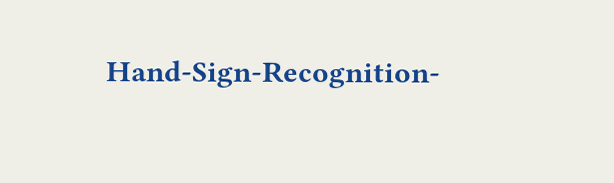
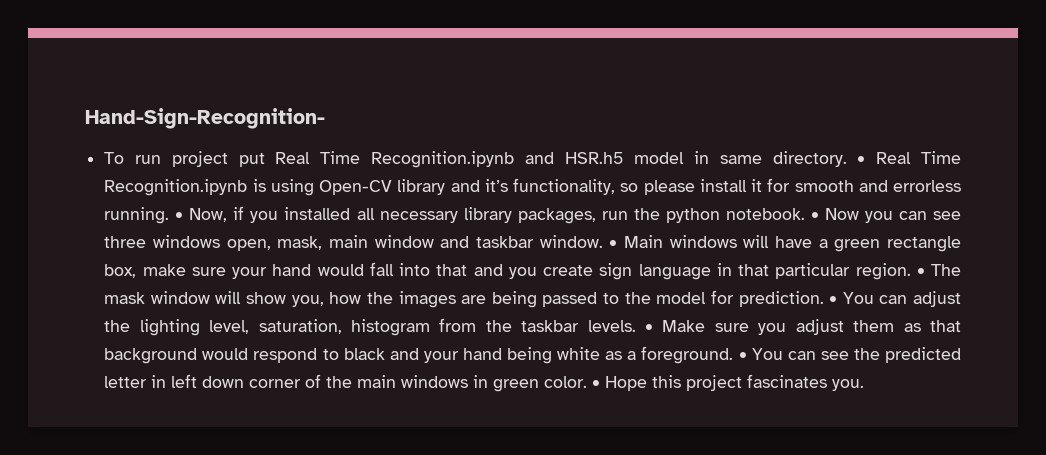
(441, 74) none -> [104,151,961,168] [104,178,961,196] [104,206,961,224] [104,235,961,252] [104,262,961,280] [104,290,961,308] [104,318,961,336] [104,346,961,364] [104,374,865,392] // To run project put Real Time Recognition.ipynb and HSR.h5 model in same directory. • Real Time Recognition.ipynb is using Open-CV library and it’s functionality, so please install it for smooth and errorless running. • Now, if you installed all necessary library packages, run the python notebook. • Now you can see three windows open, mask, main window and taskbar window. • Main windows will have a green rectangle box, make sure your hand would fall into that and you create sign language in that particular region. • The mask window will show you, how the images are being passed to the model for prediction. • You can adjust the lighting level, saturation, histogram from the taskbar levels. • Make sure you adjust them as that background would respond to black and your hand being white as a foreground. • You can see the predicted letter in left down corner of the main windows in green color. • Hope this project fascinates you.

